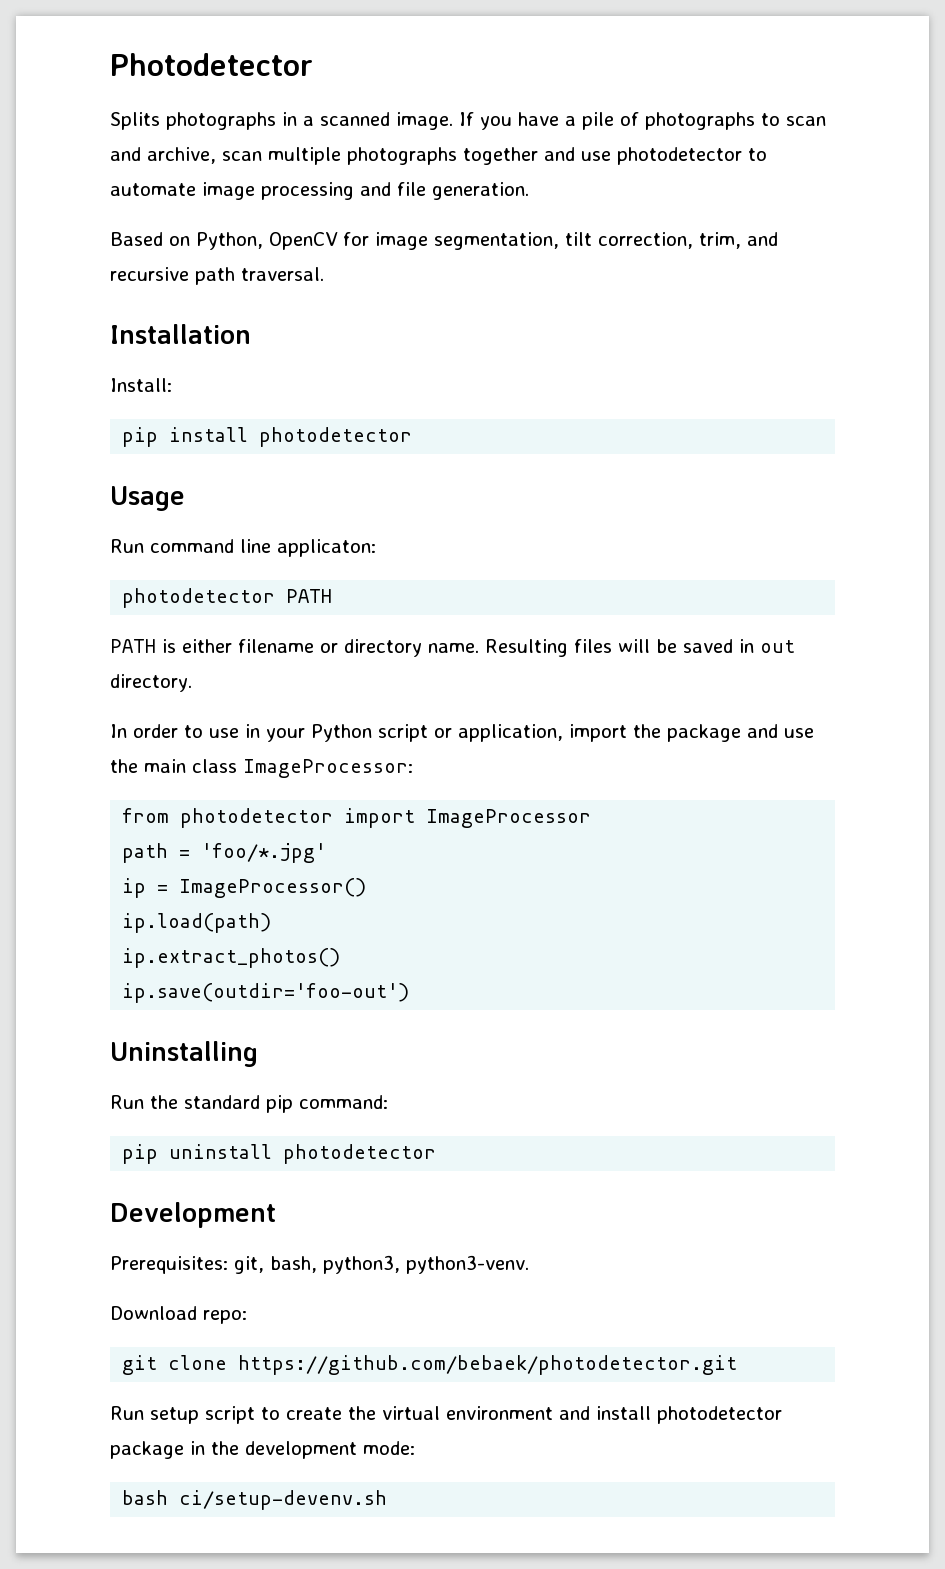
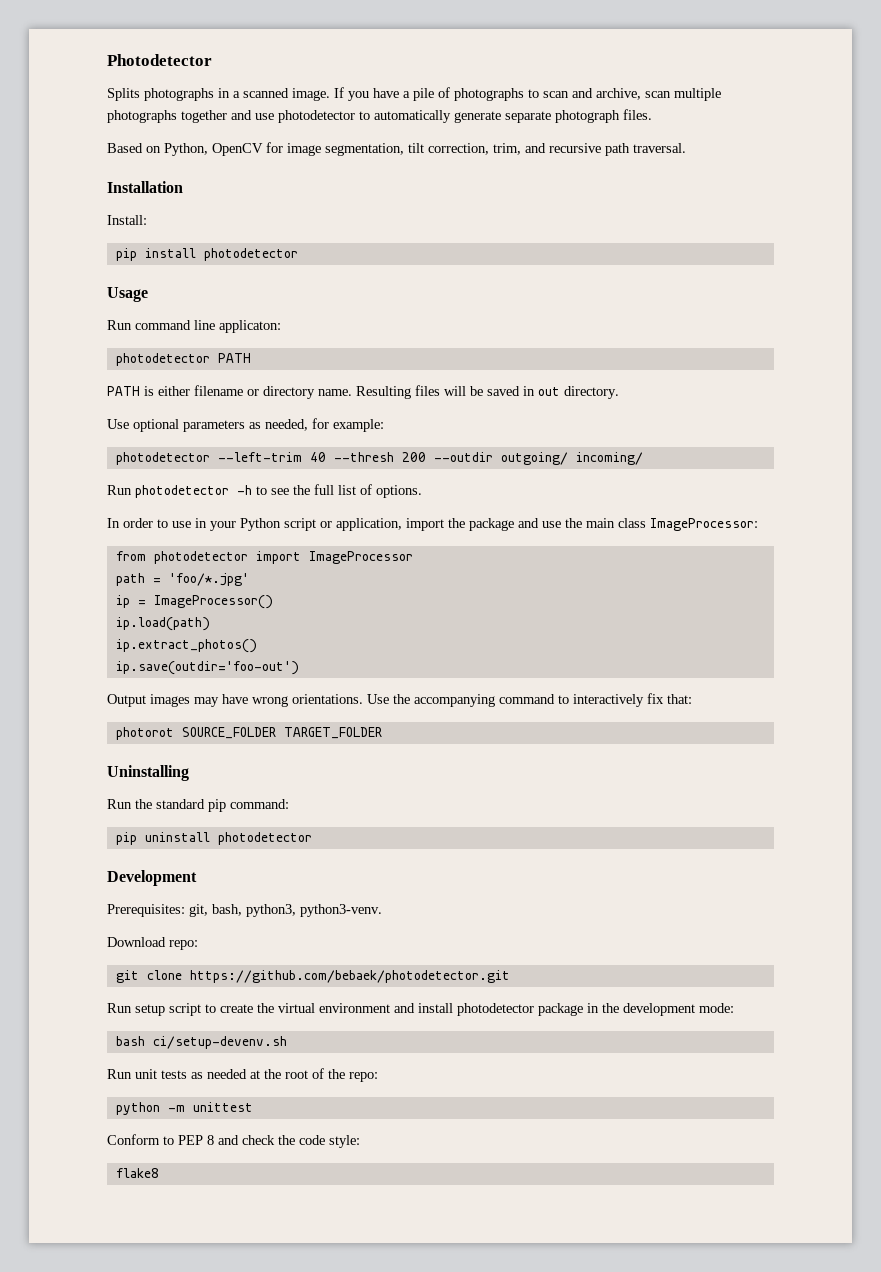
[110,182,529,200] automate image processing and file generation. -> [374,109,652,123] automatically generate separate photograph files.
(192, 683) none -> [107,418,384,432] [115,452,643,465] [107,484,422,498] // Use optional parameters as needed, for example: // photodetector --left-trim 40 --thresh 200 --outdir outgoing/ incoming/ // Run photodetector -h to see the full list of options.
(410, 993) none -> [107,693,692,707] [115,727,382,740] // Output images may have wrong orientations. Use the accompanying command to interactively fix that: // photorot SOURCE_FOLDER TARGET_FOLDER
(388, 1500) none -> [107,1068,378,1082] [115,1102,253,1115] [107,1134,360,1148] [115,1168,159,1178] // Run unit tests as needed at the root of the repo: // python -m unittest // Conform to PEP 8 and check the code style: // flake8

